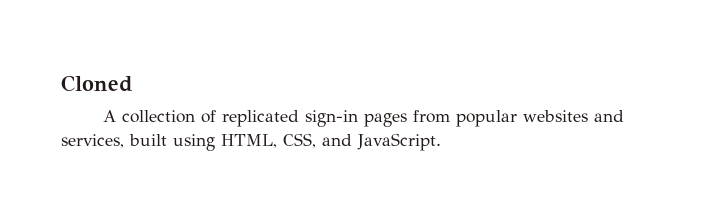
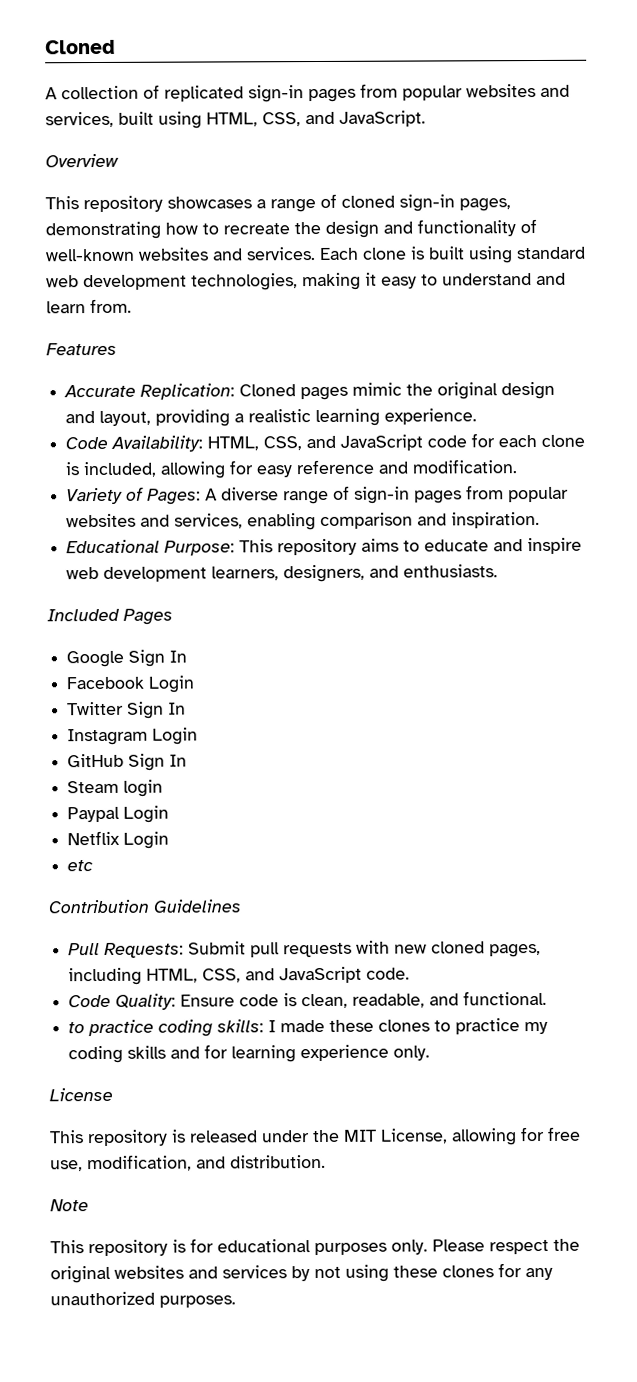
(441, 142) none -> [45,153,119,168] [45,193,511,213] [45,219,537,240] [45,246,586,264] [46,272,566,291] [46,298,132,314] [46,342,117,356] [64,381,556,401] [65,408,478,427] [65,433,586,452] [65,459,519,479] [66,485,570,505] [66,511,541,531] [66,537,583,556] [66,564,499,583] [47,608,173,625] [66,649,188,668] [66,675,196,693] [67,701,187,719] [67,727,199,746] [67,753,188,771] [67,779,164,797] [67,805,170,823] [67,830,170,849] [67,860,94,872] [48,899,242,914] [68,940,542,958] [68,966,411,986] [68,990,548,1010] [68,1018,549,1037] [68,1044,431,1064] [49,1087,113,1102] [49,1126,581,1147] [50,1154,326,1172] [50,1199,89,1212] [50,1238,580,1257] [50,1263,553,1284] [50,1291,236,1308] // Overview // This repository showcases a range of cloned sign-in pages, demonstrating how to recreate the design and functionality of well-known websites and services. Each clone is built using standard web development technologies, making it easy to understand and learn from. // Features // Accurate Replication: Cloned pages mimic the original design and layout, providing a realistic learning experience. // Code Availability: HTML, CSS, and JavaScript code for each clone is included, allowing for easy reference and modification. // Variety of Pages: A diverse range of sign-in pages from popular websites and services, enabling comparison and inspiration. // Educational Purpose: This repository aims to educate and inspire web development learners, designers, and enthusiasts. // Included Pages // Google Sign In // Facebook Login // Twitter Sign In // Instagram Login // GitHub Sign In // Steam login // Paypal Login // Netflix Login // etc // Contribution Guidelines // Pull Requests: Submit pull requests with new cloned pages, including HTML, CSS, and JavaScript code. // Code Quality: Ensure code is clean, readable, and functional. // to practice coding skills: I made these clones to practice my coding skills and for learning experience only. // License // This repository is released under the MIT License, allowing for free use, modification, and distribution. // Note // This repository is for educational purposes only. Please respect the original websites and services by not using these clones for any unauthorized purposes.

